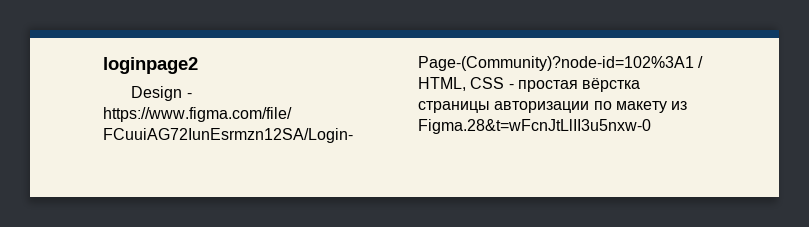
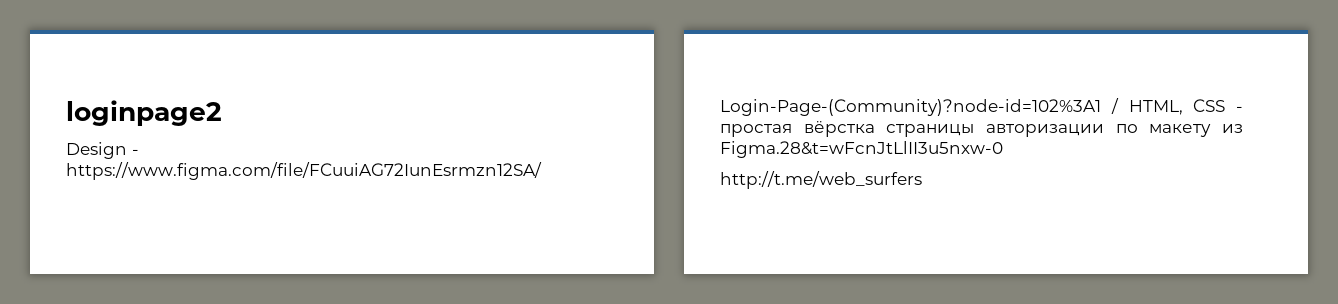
(651, 126) none -> [720,171,922,189] // http://t.me/web_surfers

